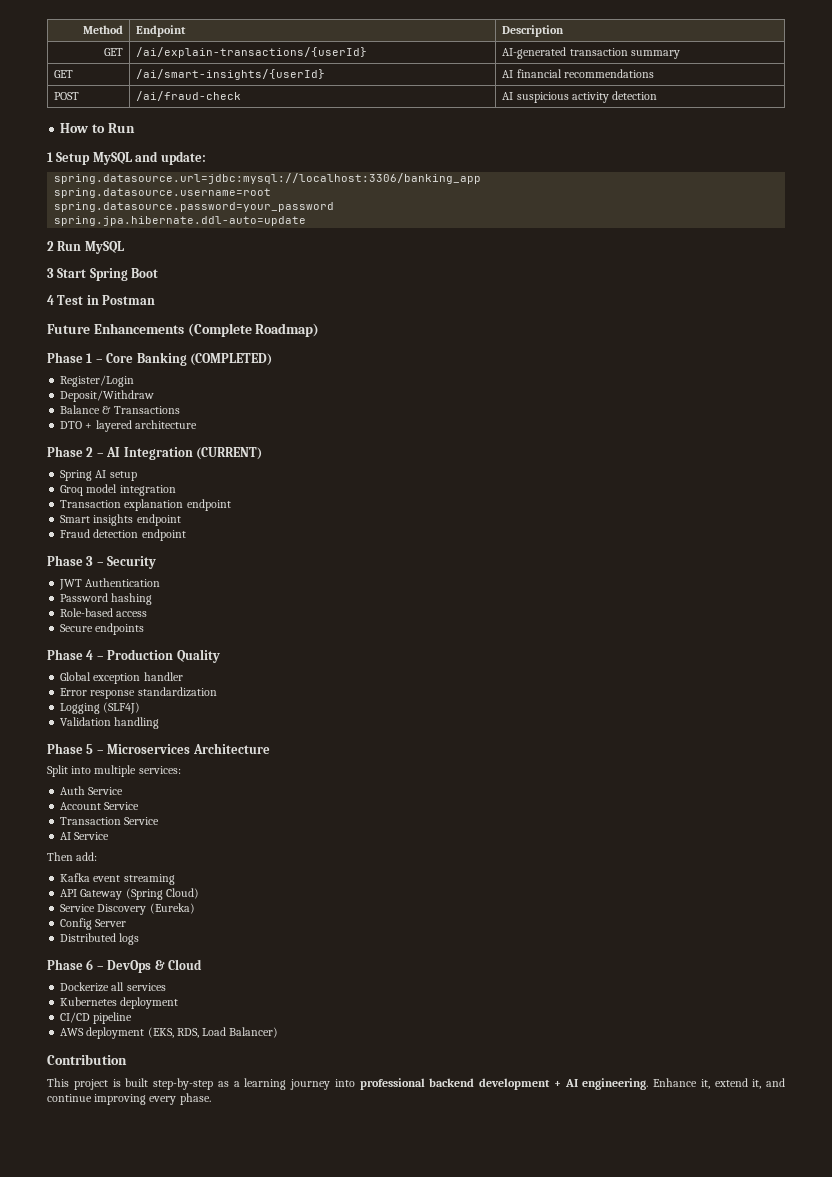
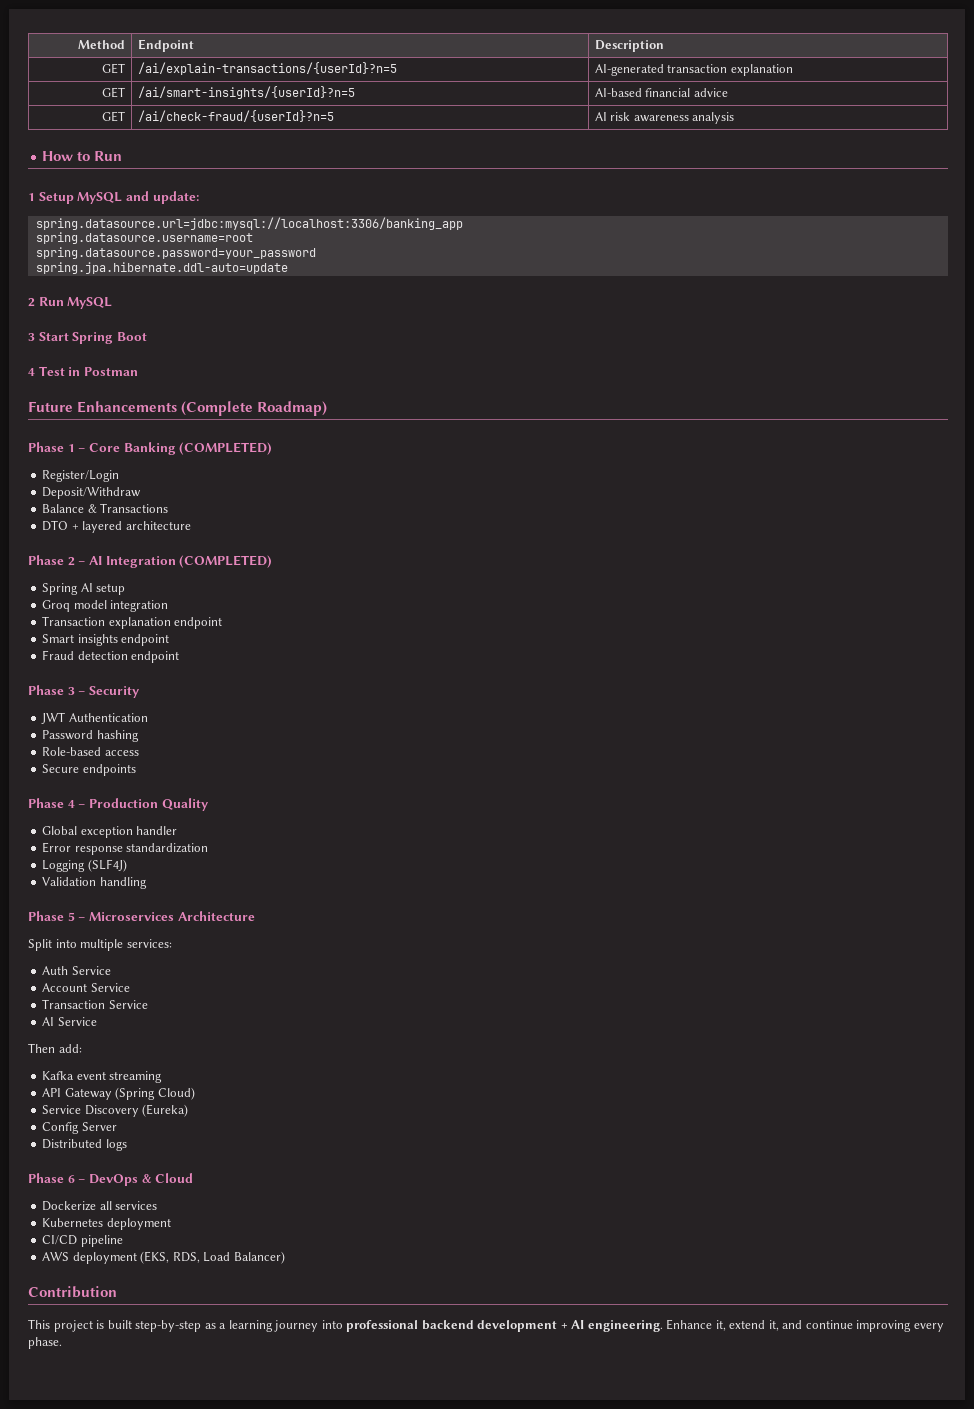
[136,47,368,58] /ai/explain-transactions/{userId} -> [137,62,397,75] /ai/explain-transactions/{userId}?n=5
[630,50,680,59] [54,70,74,78] [136,69,326,80] [502,69,654,78] [54,92,80,100] [136,91,242,101] [502,91,658,103] summary // GET | /ai/smart-insights/{userId} | AI financial recommendations // POST | /ai/fraud-check | AI suspicious activity detection -> [730,64,793,76] [102,87,126,98] [137,86,355,99] [594,88,728,97] [102,111,126,122] [137,110,334,122] [594,112,735,124] explanation // GET | /ai/smart-insights/{userId}?n=5 | AI-based financial advice // GET | /ai/check-fraud/{userId}?n=5 | AI risk awareness analysis
[195,447,262,460] (CURRENT) -> [179,555,273,568] (COMPLETED)

